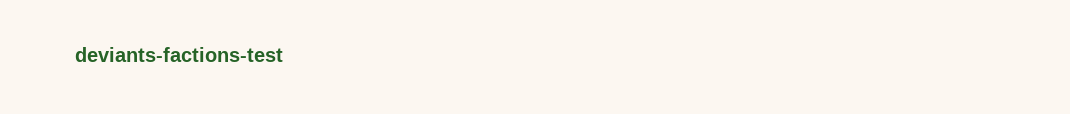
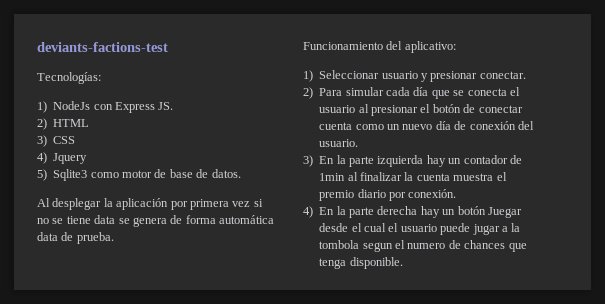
(283, 54) none -> [37,72,101,84] [37,101,174,113] [37,118,90,130] [37,135,76,147] [37,152,88,164] [37,169,241,181] [37,198,263,210] [37,215,274,227] [37,232,114,244] [303,41,456,53] [303,70,526,82] [303,87,520,99] [319,104,523,116] [319,121,534,130] [319,139,359,147] [303,155,522,167] [319,172,507,181] [319,189,457,201] [303,206,522,218] [319,223,521,235] [319,240,527,252] [319,257,403,269] // Tecnologías: // 1) NodeJs con Express JS. // 2) HTML // 3) CSS // 4) Jquery // 5) Sqlite3 como motor de base de datos. // Al desplegar la aplicación por primera vez si no se tiene data se genera de forma automática data de prueba. // Funcionamiento del aplicativo: // 1) Seleccionar usuario y presionar conectar. // 2) Para simular cada día que se conecta el usuario al presionar el botón de conectar cuenta como un nuevo día de conexión del usuario. // 3) En la parte izquierda hay un contador de 1min al finalizar la cuenta muestra el premio diario por conexión. // 4) En la parte derecha hay un botón Juegar desde el cual el usuario puede jugar a la tombola segun el numero de chances que tenga disponible.

